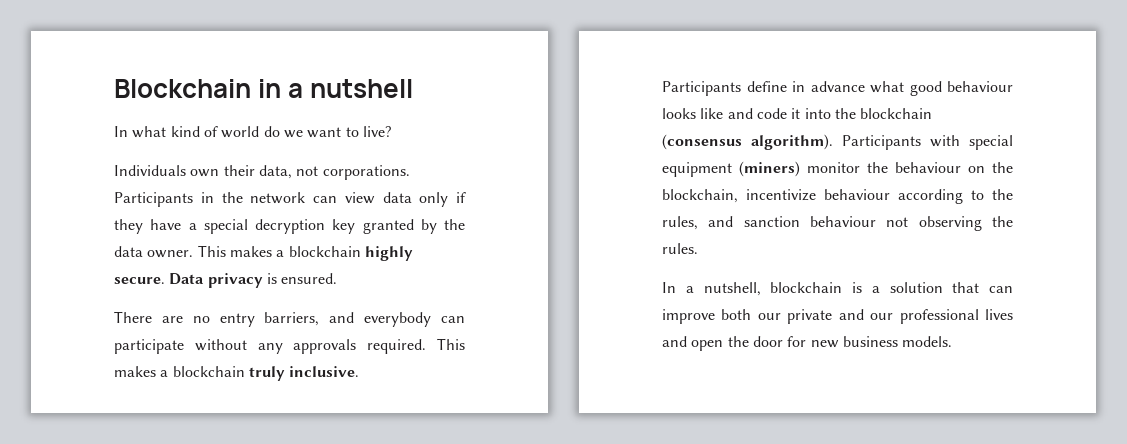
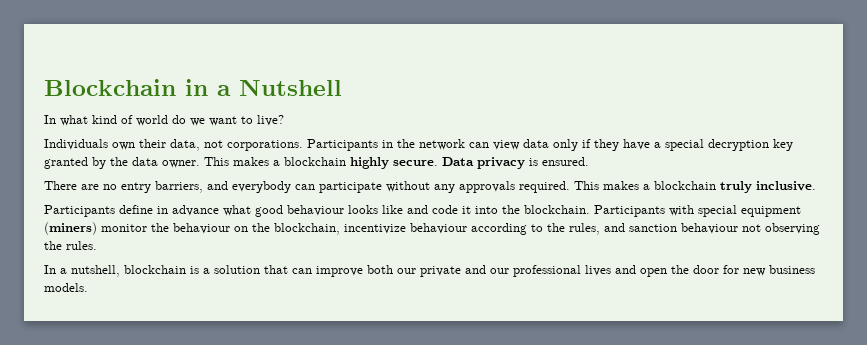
[310,79,414,98] nutshell -> [239,79,342,96] Nutshell
[860,108,933,119] [662,134,833,150] blockchain (consensus algorithm). -> [524,205,590,214] blockchain.

